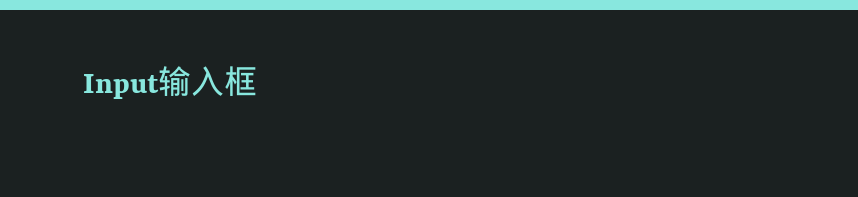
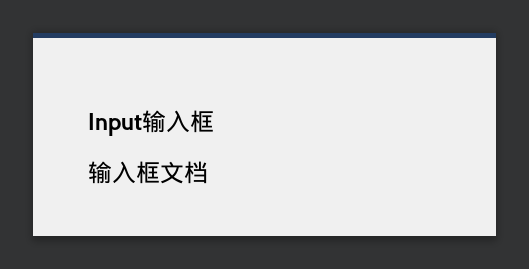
(257, 81) none -> [88,161,208,184] // 输入框文档

